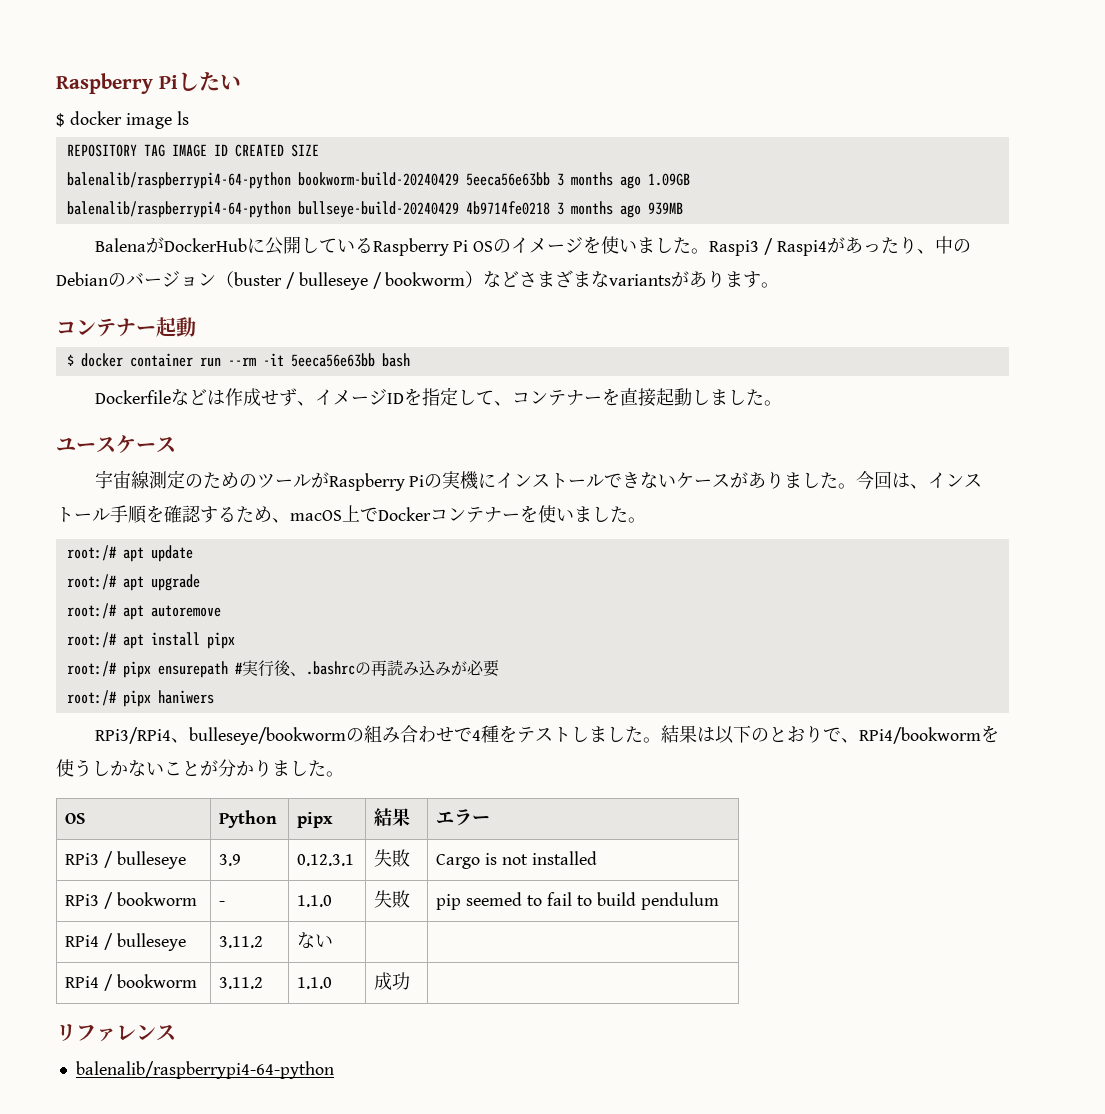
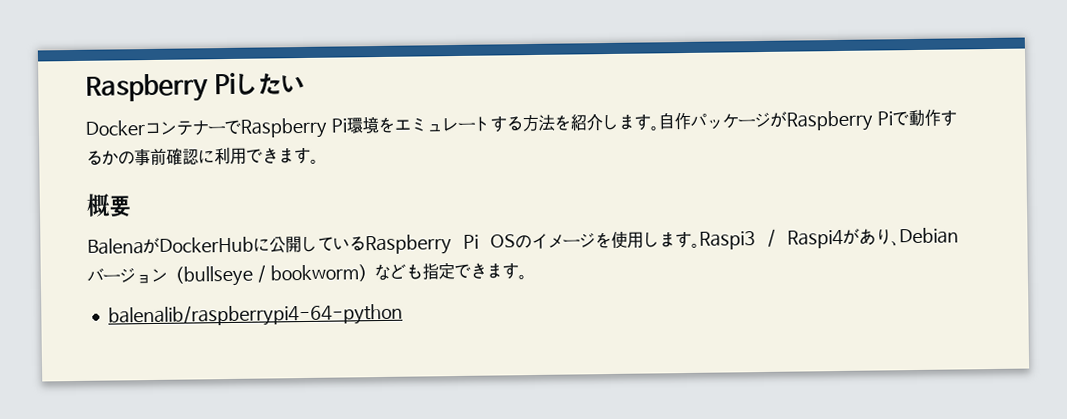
[56,111,189,129] [66,144,319,157] [66,172,690,189] [66,201,683,218] $ docker image ls // REPOSITORY TAG IMAGE ID CREATED SIZE // balenalib/raspberrypi4-64-python bookworm-build-20240429 5eeca56e63bb 3 months ago 1.09GB // balenalib/raspberrypi4-64-python bullseye-build-20240429 4b9714fe0218 3 months ago 939MB -> [85,108,957,139] [86,146,319,166] [86,193,132,217] DockerコンテナーでRaspberry Pi環境をエミュレートする方法を紹介します。自作パッケージがRaspberry Piで動作するかの事前確認に利用できます。 // 概要
[619,237,692,254] いました -> [627,230,693,249] 用します
[863,236,972,254] [56,270,780,290] [56,317,196,337] [66,353,410,367] [94,387,782,407] [56,435,176,454] [94,470,983,491] [56,505,646,524] [66,545,193,562] [66,574,200,591] [66,603,221,620] [66,632,235,649] [66,660,499,678] [66,690,214,707] [94,725,999,745] [56,759,344,777] [65,813,86,824] [219,810,278,828] [297,812,334,828] [374,808,411,826] [436,809,491,826] [65,851,187,869] [219,854,242,866] [297,854,355,866] [374,849,411,867] [436,851,598,869] [65,892,198,909] [219,901,226,906] [297,895,333,907] [374,890,411,908] [436,892,719,910] [65,933,187,951] [219,936,264,948] [297,932,334,949] [65,974,198,991] [219,977,264,989] [297,977,333,989] [374,972,411,990] [56,1024,176,1042] ったり、中のDebianのバージョン（buster / bulleseye / bookworm）などさまざまなvariantsがあります。 // コンテナー起動 // $ docker container run --rm -it 5eeca56e63bb bash // Dockerfileなどは作成せず、イメージIDを指定して、コンテナーを直接起動しました。 // ユースケース // 宇宙線測定のためのツールがRaspberry Piの実機にインストールできないケースがありました。今回は、インストール手順を確認するため、macOS上でDockerコンテナーを使いました。 // root:/# apt update // root:/# apt upgrade // root:/# apt autoremove // root:/# apt install pipx // root:/# pipx ensurepath #実行後、.bashrcの再読み込みが必要 // root:/# pipx haniwers // RPi3/RPi4、bulleseye/bookwormの組み合わせで4種をテストしました。結果は以下のとおりで、RPi4/bookwormを使うしかないことが分かりました。 // OS | Python | pipx | 結果 | エラー // RPi3 / bulleseye | 3.9 | 0.12.3.1 | 失敗 | Cargo is not installed // RPi3 / bookworm | - | 1.1.0 | 失敗 | pip seemed to fail to build pendulum // RPi4 / bulleseye | 3.11.2 | ない | | // RPi4 / bookworm | 3.11.2 | 1.1.0 | 成功 | // リファレンス -> [875,227,960,247] [87,262,527,287] り、Debianバージョン（bullseye / bookworm）なども指定できます。

